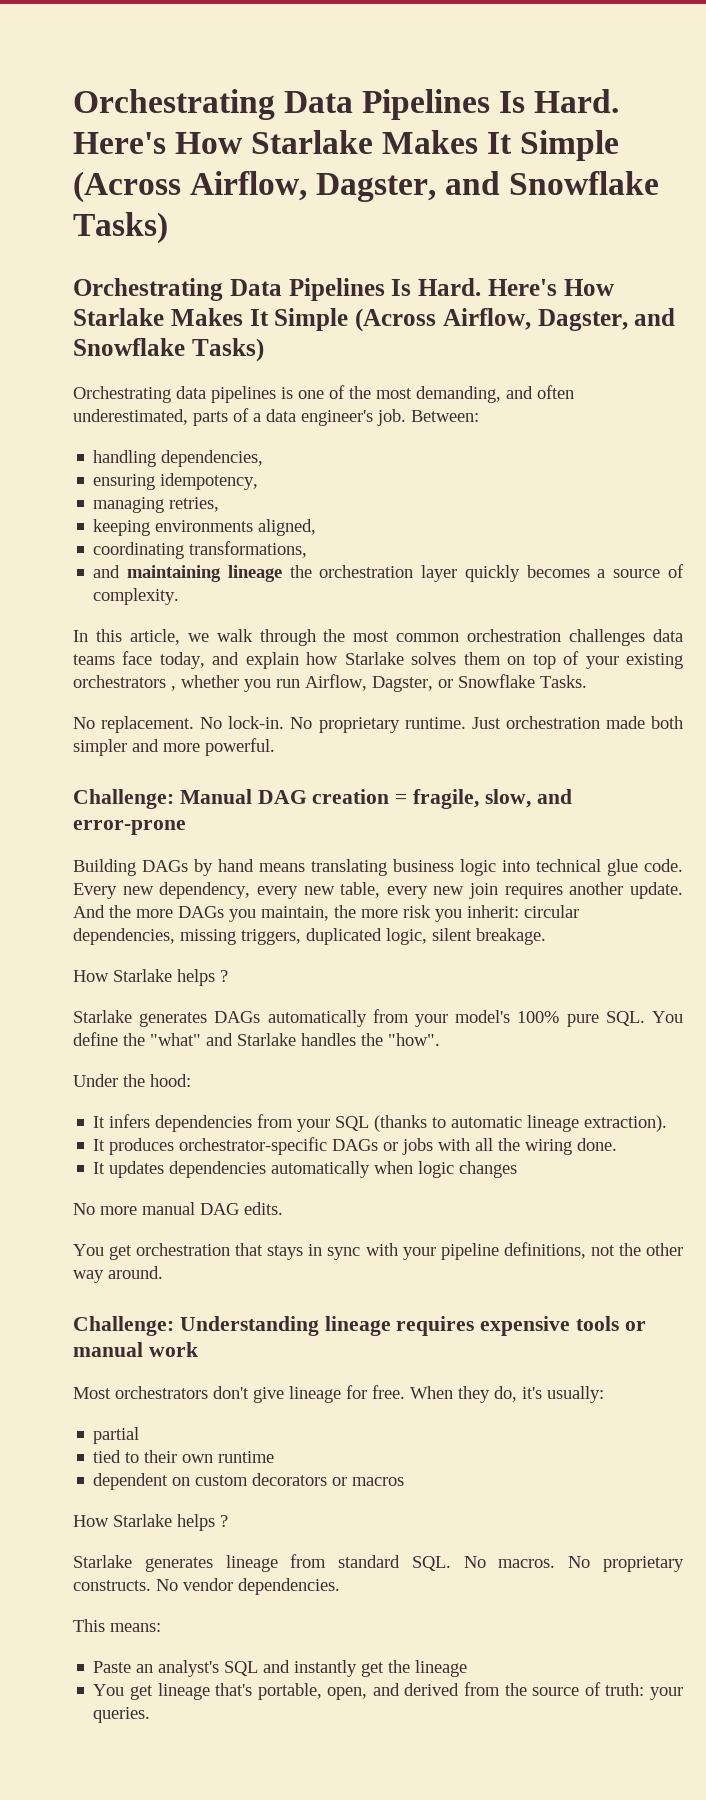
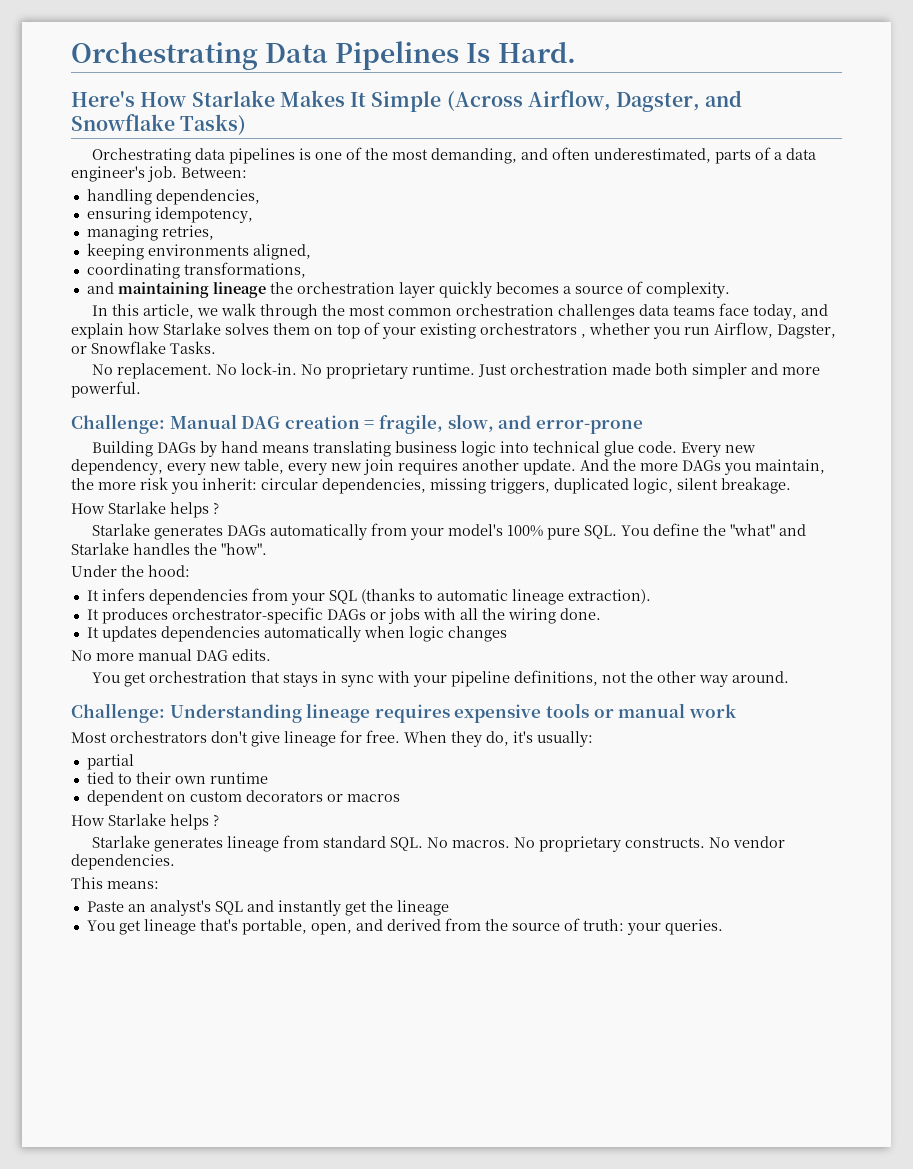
[73,89,620,120] [73,130,620,161] [73,171,660,203] [73,212,168,244] [73,278,481,301] Orchestrating Data Pipelines Is Hard. Here's How Starlake Makes It Simple (Across Airflow, Dagster, and Snowflake Tasks) // Orchestrating Data Pipelines Is Hard. -> [71,41,576,70] Orchestrating Data Pipelines Is Hard. //

